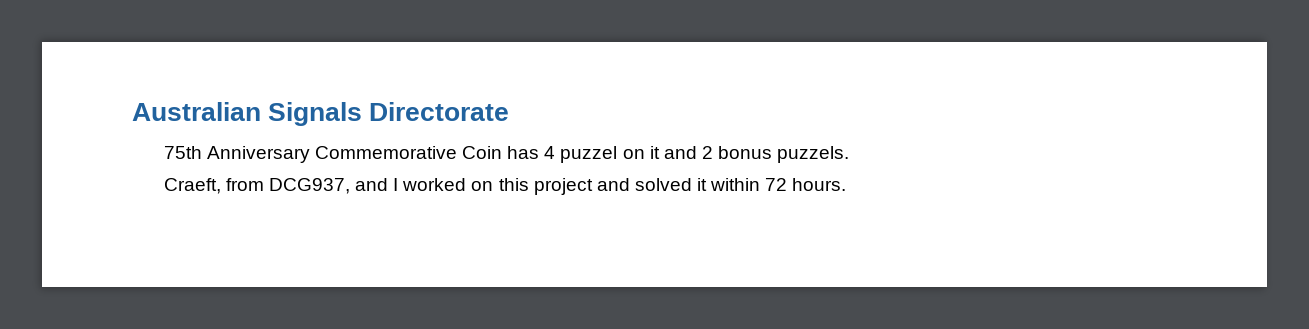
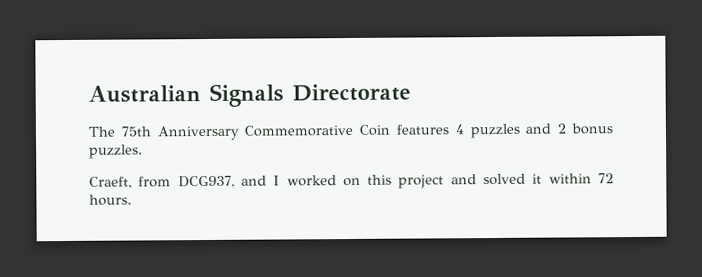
(510, 111) none -> [88,126,115,137] The
[507,146,660,163] has 4 puzzel on it -> [396,123,520,139] features 4 puzzles
[777,146,850,163] puzzels. -> [89,144,143,159] puzzles.

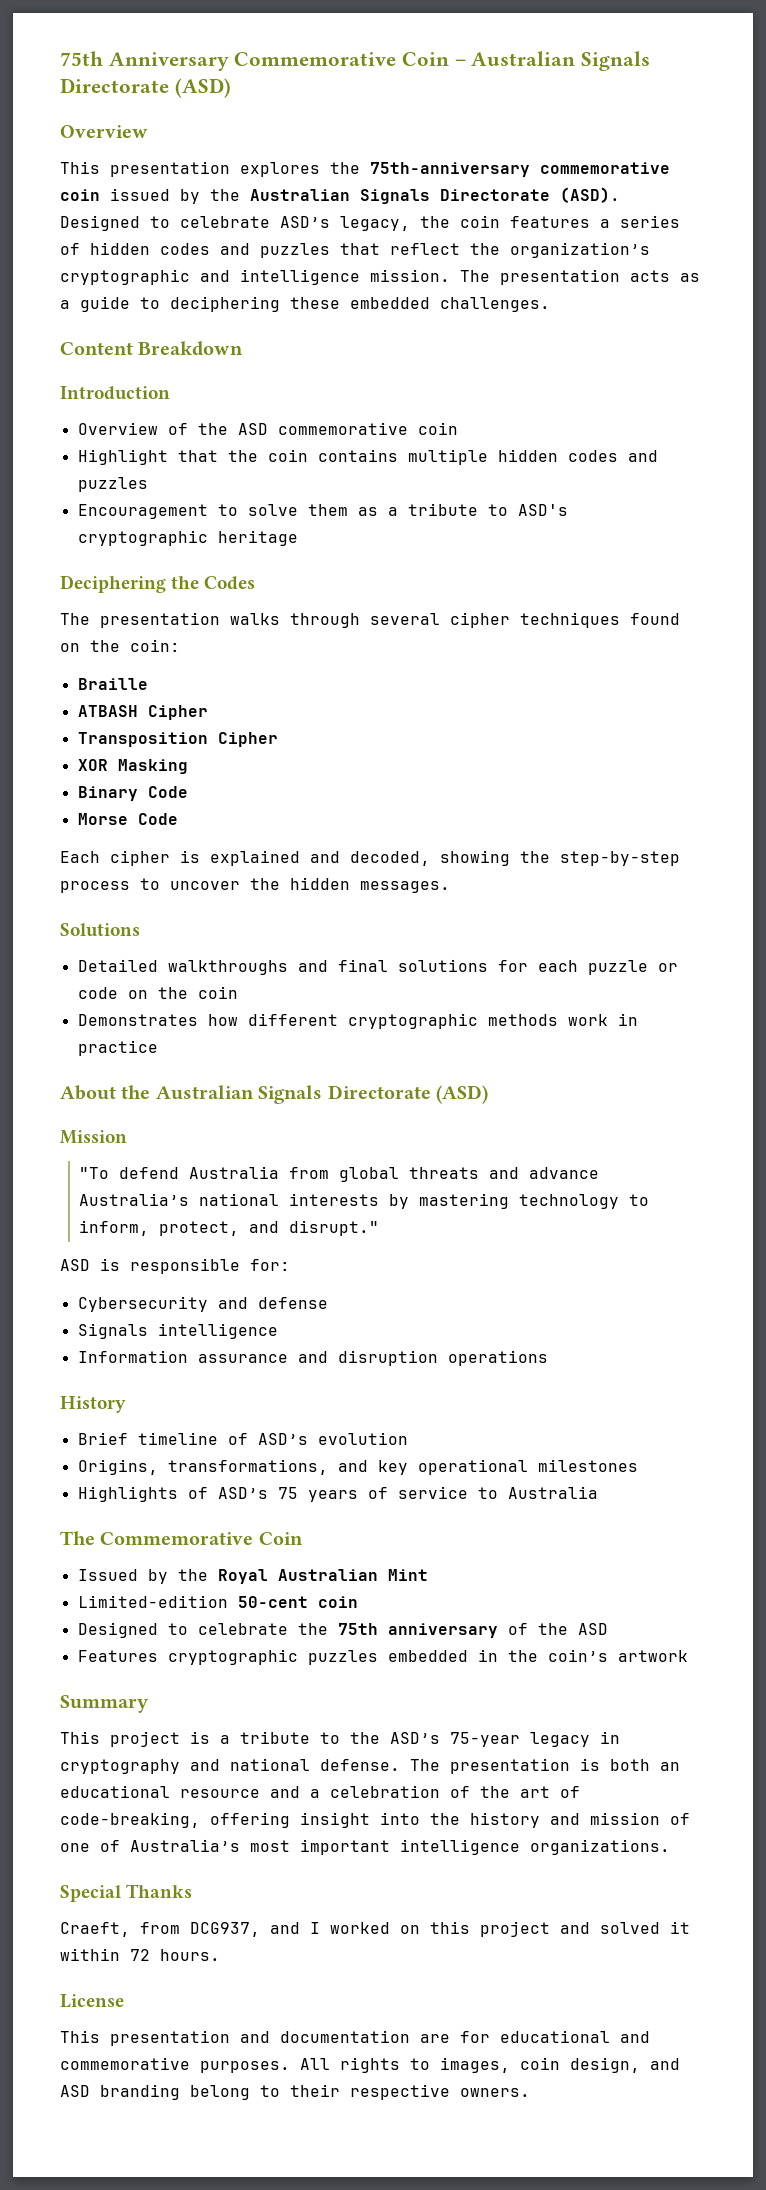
[88,83,411,107] [88,123,613,141] [89,144,143,159] Australian Signals Directorate // The 75th Anniversary Commemorative Coin features 4 puzzles and 2 bonus puzzles. -> [60,51,651,71] [60,78,231,98] [60,125,148,138] [60,161,670,177] [60,187,620,204] [60,215,680,231] [60,242,650,258] [60,269,700,285] [60,296,550,312] [60,341,244,356] [60,386,170,400] [77,422,458,435] [77,449,658,465] [77,477,148,492] [77,503,568,519] [77,530,298,546] [60,575,256,593] [60,612,680,628] [60,639,180,652] [77,678,148,690] [77,705,208,720] [77,732,278,747] [77,759,188,774] [77,786,188,801] [77,813,178,825] [60,850,680,866] [60,877,450,893] [60,923,140,937] [77,959,678,975] [77,986,238,999] [77,1013,638,1029] [77,1040,158,1056] [60,1085,488,1104] [60,1130,127,1144] [79,1166,600,1182] [79,1193,650,1209] [79,1220,380,1236] [60,1258,290,1274] [77,1296,328,1312] [77,1323,278,1339] [77,1350,548,1366] [60,1396,126,1413] [77,1432,408,1445] [77,1459,638,1475] [77,1486,598,1502] [60,1531,303,1545] [77,1569,428,1584] [77,1595,358,1608] [77,1622,608,1638] [77,1649,688,1665] [60,1695,149,1713] [60,1731,620,1747] [60,1758,680,1774] [60,1785,580,1798] [60,1812,690,1828] [60,1839,670,1855] [60,1884,193,1902] 75th Anniversary Commemorative Coin – Australian Signals Directorate (ASD) // Overview // This presentation explores the 75th-anniversary commemorative coin issued by the Australian Signals Directorate (ASD). Designed to celebrate ASD’s legacy, the coin features a series of hidden codes and puzzles that reflect the organization’s cryptographic and intelligence mission. The presentation acts as a guide to deciphering these embedded challenges. // Content Breakdown // Introduction // Overview of the ASD commemorative coin // Highlight that the coin contains multiple hidden codes and puzzles // Encouragement to solve them as a tribute to ASD's cryptographic heritage // Deciphering the Codes // The presentation walks through several cipher techniques found on the coin: // Braille // ATBASH Cipher // Transposition Cipher // XOR Masking // Binary Code // Morse Code // Each cipher is explained and decoded, showing the step-by-step process to uncover the hidden messages. // Solutions // Detailed walkthroughs and final solutions for each puzzle or code on the coin // Demonstrates how different cryptographic methods work in practice // About the Australian Signals Directorate (ASD) // Mission // "To defend Australia from global threats and advance Australia’s national interests by mastering technology to inform, protect, and disrupt." // ASD is responsible for: // Cybersecurity and defense // Signals intelligence // Information assurance and disruption operations // History // Brief timeline of ASD’s evolution // Origins, transformations, and key operational milestones // Highlights of ASD’s 75 years of service to Australia // The Commemorative Coin // Issued by the Royal Australian Mint // Limited-edition 50-cent coin // Designed to celebrate the 75th anniversary of the ASD // Features cryptographic puzzles embedded in the coin’s artwork // Summary // This project is a tribute to the ASD’s 75-year legacy in cryptography and national defense. The presentation is both an educational resource and a celebration of the art of code-breaking, offering insight into the history and mission of one of Australia’s most important intelligence organizations. // Special Thanks
(132, 200) none -> [60,1994,124,2008] [60,2030,650,2046] [60,2057,680,2073] [60,2084,530,2100] // License // This presentation and documentation are for educational and commemorative purposes. All rights to images, coin design, and ASD branding belong to their respective owners.

